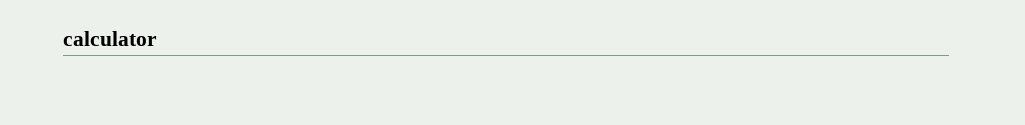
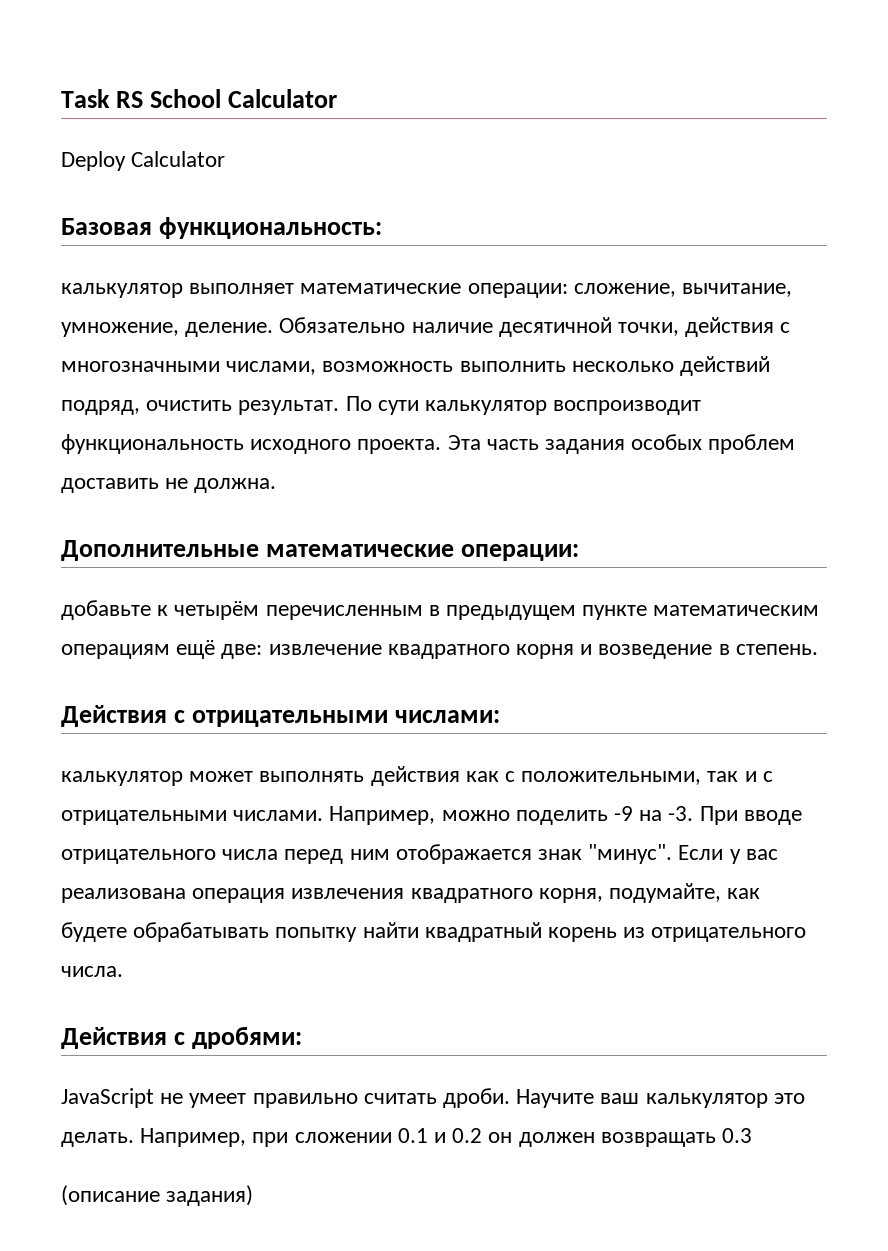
[63,31,157,46] calculator -> [61,89,337,108] [61,151,226,171] [61,217,382,239] [61,283,793,298] [61,317,791,337] [61,356,771,376] [61,396,702,415] [61,434,796,454] [61,478,277,493] [61,540,579,561] [61,600,820,620] [61,640,818,659] [61,705,500,727] [61,766,773,786] [61,806,802,825] [61,844,778,864] [61,883,761,903] [61,922,807,942] [61,966,123,977] [61,1026,302,1049] [61,1088,805,1108] [61,1128,753,1147] [61,1185,254,1206] Task RS School Calculator // Deploy Calculator // Базовая функциональность: // калькулятор выполняет математические операции: сложение, вычитание, умножение, деление. Обязательно наличие десятичной точки, действия с многозначными числами, возможность выполнить несколько действий подряд, очистить результат. По сути калькулятор воспроизводит функциональность исходного проекта. Эта часть задания особых проблем доставить не должна. // Дополнительные математические операции: // добавьте к четырём перечисленным в предыдущем пункте математическим операциям ещё две: извлечение квадратного корня и возведение в степень. // Действия с отрицательными числами: // калькулятор может выполнять действия как с положительными, так и с отрицательными числами. Например, можно поделить -9 на -3. При вводе отрицательного числа перед ним отображается знак "минус". Если у вас реализована операция извлечения квадратного корня, подумайте, как будете обрабатывать попытку найти квадратный корень из отрицательного числа. // Действия с дробями: // JavaScript не умеет правильно считать дроби. Научите ваш калькулятор это делать. Например, при сложении 0.1 и 0.2 он должен возвращать 0.3 // (описание задания)

